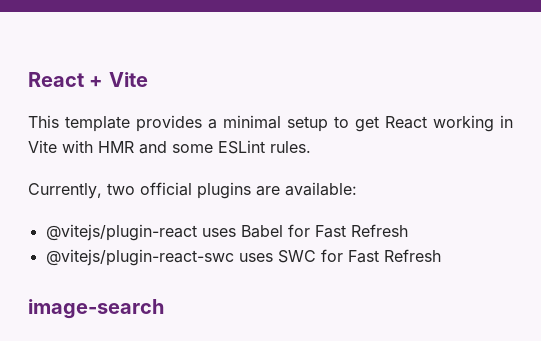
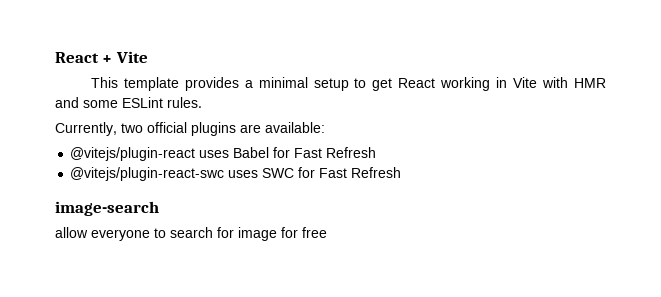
(164, 309) none -> [55,227,327,241] // allow everyone to search for image for free

